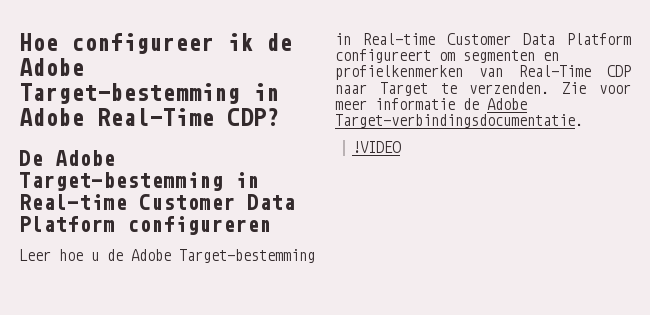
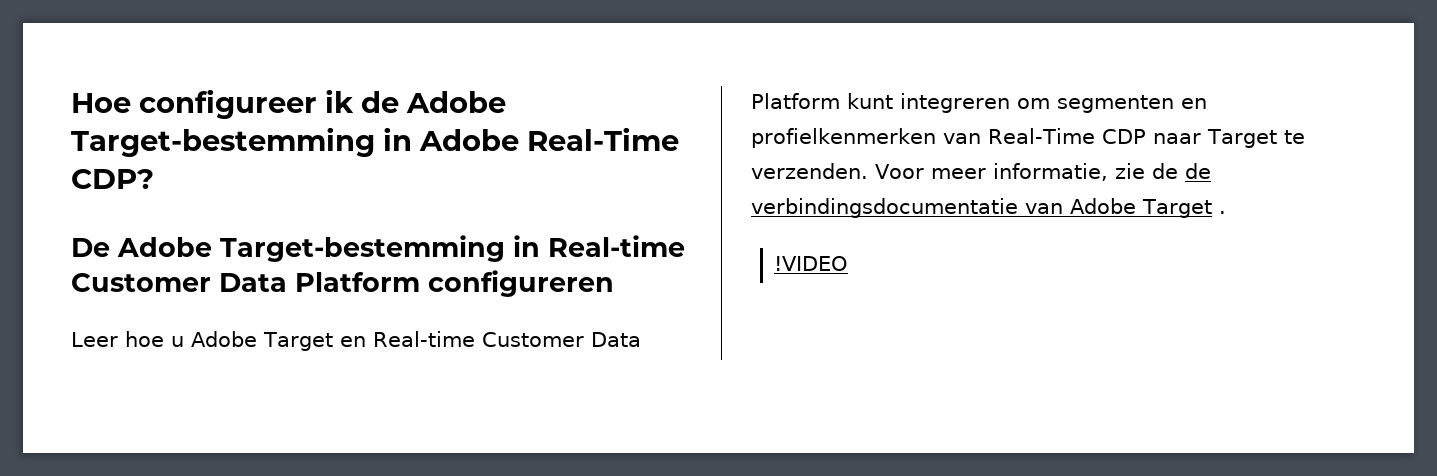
[107,249,315,263] [335,33,631,45] [335,49,431,63] de Adobe Target-bestemming in Real-time Customer Data Platform configureert -> [191,331,641,351] [751,93,1010,113] Adobe Target en Real-time Customer Data Platform kunt integreren
[562,82,631,94] [335,98,527,110] [335,114,583,128] Zie voor meer informatie de Adobe Target-verbindingsdocumentatie. -> [875,163,1211,181] [751,198,1226,218] Voor meer informatie, zie de de verbindingsdocumentatie van Adobe Target .

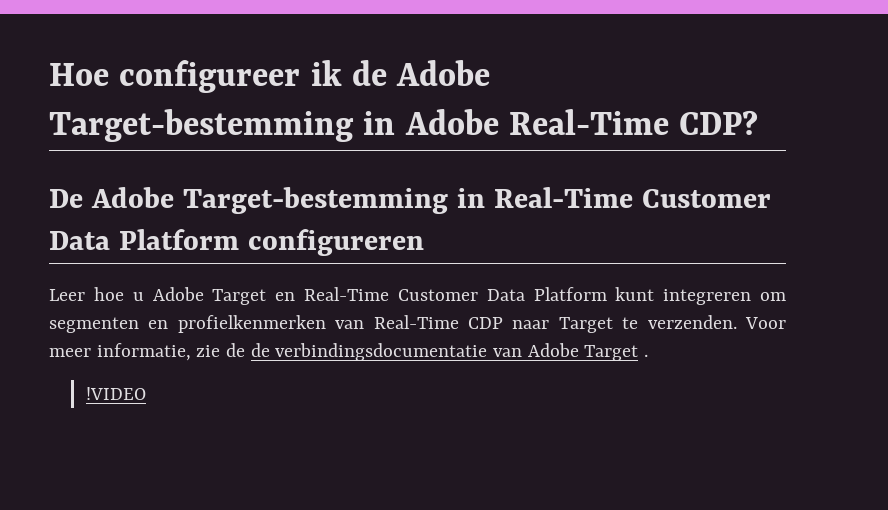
[548,235,685,257] Real-time -> [493,187,633,208] Real-Time
[372,331,475,347] Real-time -> [304,287,390,301] Real-Time

